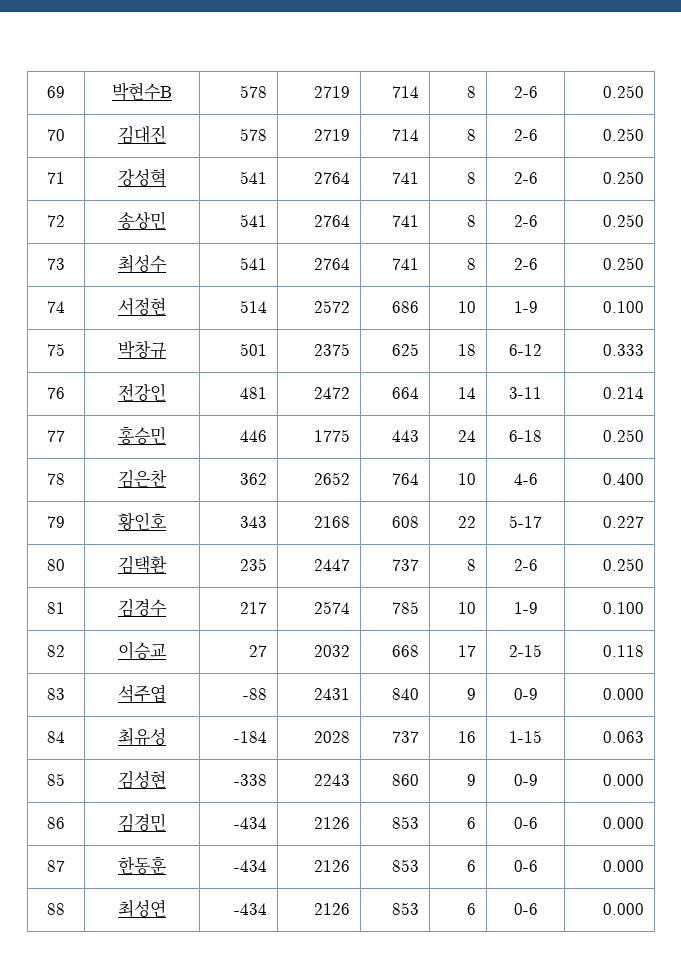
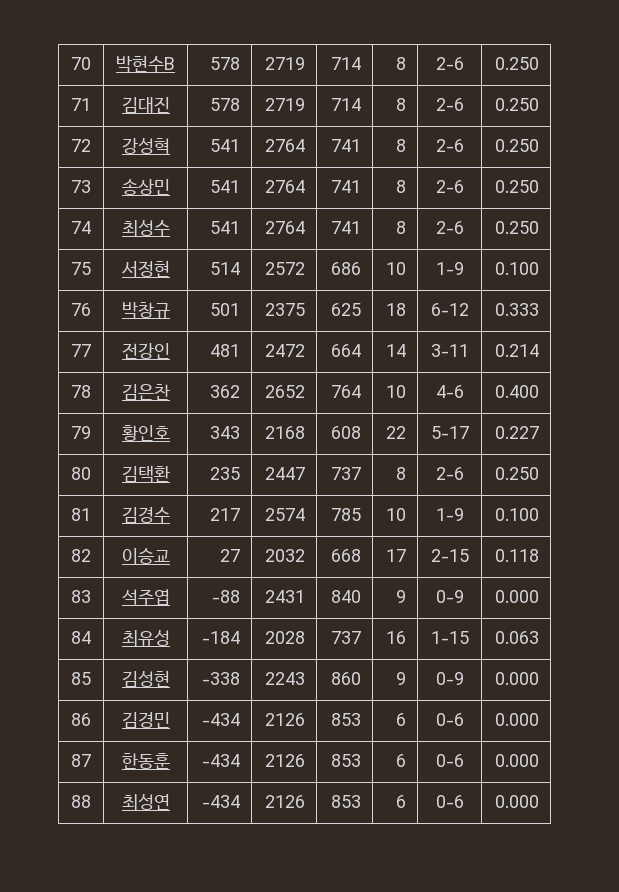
[47,86,65,98] 69 -> [71,57,91,70] 70
[47,129,65,141] 70 -> [71,98,91,111] 71
[47,172,65,184] 71 -> [71,139,91,152] 72
[47,215,65,227] 72 -> [71,180,91,193] 73
[47,258,65,270] 73 -> [71,221,91,234] 74
[47,301,65,313] 74 -> [71,262,91,275] 75
[47,343,65,356] 75 -> [71,303,91,316] 76
[47,387,65,399] 76 -> [71,344,91,357] 77
[47,430,65,442] [118,426,166,444] [240,430,268,442] [314,429,351,442] [392,430,420,442] [458,430,477,442] [509,430,542,442] [603,429,645,442] // 77 | 홍승민 | 446 | 1775 | 443 | 24 | 6-18 | 0.250 -> (539, 350) none

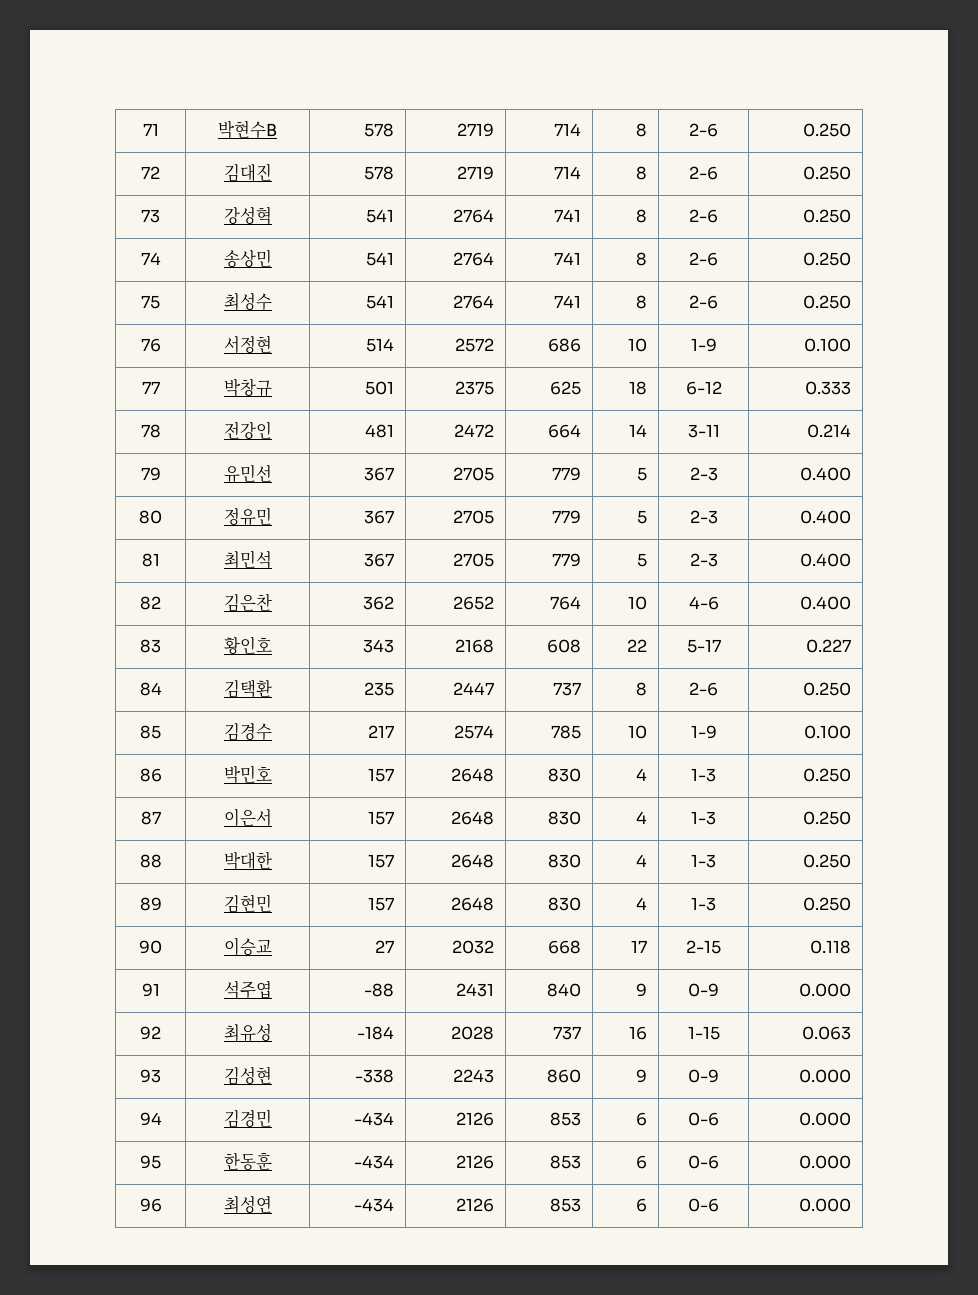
[71,57,91,70] 70 -> [142,123,159,136] 71
[71,98,91,111] 71 -> [141,166,160,179] 72
[71,139,91,152] 72 -> [141,209,160,223] 73
[71,180,91,193] 73 -> [140,252,161,265] 74
[71,221,91,234] 74 -> [141,295,160,309] 75
[71,262,91,275] 75 -> [140,338,161,352] 76
[71,303,91,316] 76 -> [141,381,160,394] 77
[71,344,91,357] 77 -> [140,424,161,438] 78
[71,385,91,398] 78 -> [140,467,161,481] [223,464,272,483] [364,467,395,481] [453,467,495,481] [552,467,582,481] [637,467,648,481] [689,467,718,481] [800,467,852,481] [139,510,162,524] [223,507,272,526] [364,510,395,524] [453,510,495,524] [552,510,582,524] [637,510,648,524] [689,510,718,524] [800,510,852,524] [141,553,160,567] [223,550,272,569] [364,553,395,567] [453,553,495,567] [552,553,582,567] [637,553,648,567] [689,553,718,567] [800,553,852,567] [140,596,161,610] 79 | 유민선 | 367 | 2705 | 779 | 5 | 2-3 | 0.400 // 80 | 정유민 | 367 | 2705 | 779 | 5 | 2-3 | 0.400 // 81 | 최민석 | 367 | 2705 | 779 | 5 | 2-3 | 0.400 // 82
[71,426,91,439] 79 -> [140,639,161,653] 83
[71,467,91,480] 80 -> [139,682,162,696] 84
[71,508,91,521] 81 -> [140,725,161,739] 85
[71,549,91,562] 82 -> [139,768,162,782] [223,765,272,784] [368,768,395,782] [451,768,495,782] [548,768,582,782] [636,768,648,781] [691,768,716,782] [803,768,852,782] [140,811,161,825] [223,808,272,827] [368,811,395,825] [451,811,495,825] [548,811,582,825] [636,811,648,824] [691,811,716,825] [803,811,852,825] [139,854,162,868] [223,851,272,870] [368,854,395,868] [451,854,495,868] [548,854,582,868] [636,854,648,867] [691,854,716,868] [803,854,852,868] [139,897,162,911] [223,894,272,913] [368,897,395,911] [451,897,495,911] [548,897,582,911] [636,897,648,910] [691,897,716,911] [803,897,852,911] [139,940,162,954] 86 | 박민호 | 157 | 2648 | 830 | 4 | 1-3 | 0.250 // 87 | 이은서 | 157 | 2648 | 830 | 4 | 1-3 | 0.250 // 88 | 박대한 | 157 | 2648 | 830 | 4 | 1-3 | 0.250 // 89 | 김현민 | 157 | 2648 | 830 | 4 | 1-3 | 0.250 // 90
[71,590,91,603] 83 -> [141,983,160,997] 91
[71,631,91,644] 84 -> [140,1026,161,1040] 92
[71,672,91,685] 85 -> [140,1069,161,1083] 93
[71,713,91,726] 86 -> [139,1112,162,1126] 94
[71,754,91,767] 87 -> [140,1155,161,1169] 95
[71,795,91,808] 88 -> [139,1198,162,1212] 96

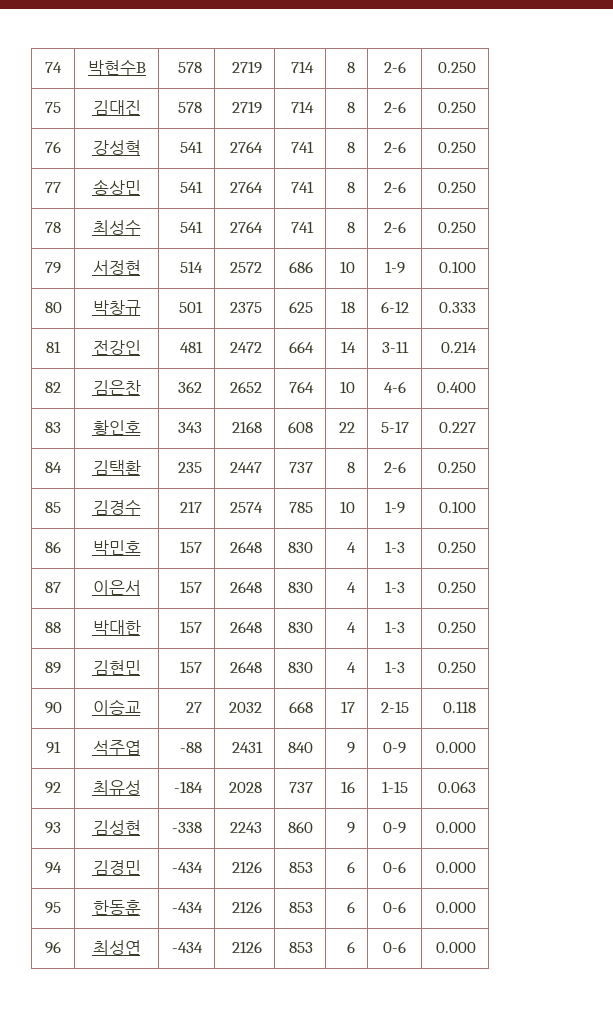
[142,123,159,136] 71 -> [45,62,62,73] 74
[141,166,160,179] 72 -> [45,102,61,113] 75
[141,209,160,223] 73 -> [45,141,61,153] 76
[140,252,161,265] 74 -> [45,182,61,193] 77
[141,295,160,309] 75 -> [45,222,61,233] 78
[140,338,161,352] 76 -> [45,262,61,274] 79
[141,381,160,394] 77 -> [44,302,62,313] 80
[140,424,161,438] 78 -> [46,341,61,353] 81
[140,467,161,481] [223,464,272,483] [364,467,395,481] [453,467,495,481] [552,467,582,481] [637,467,648,481] [689,467,718,481] [800,467,852,481] [139,510,162,524] [223,507,272,526] [364,510,395,524] [453,510,495,524] [552,510,582,524] [637,510,648,524] [689,510,718,524] [800,510,852,524] [141,553,160,567] [223,550,272,569] [364,553,395,567] [453,553,495,567] [552,553,582,567] [637,553,648,567] [689,553,718,567] [800,553,852,567] // 79 | 유민선 | 367 | 2705 | 779 | 5 | 2-3 | 0.400 // 80 | 정유민 | 367 | 2705 | 779 | 5 | 2-3 | 0.400 // 81 | 최민석 | 367 | 2705 | 779 | 5 | 2-3 | 0.400 -> (478, 347) none

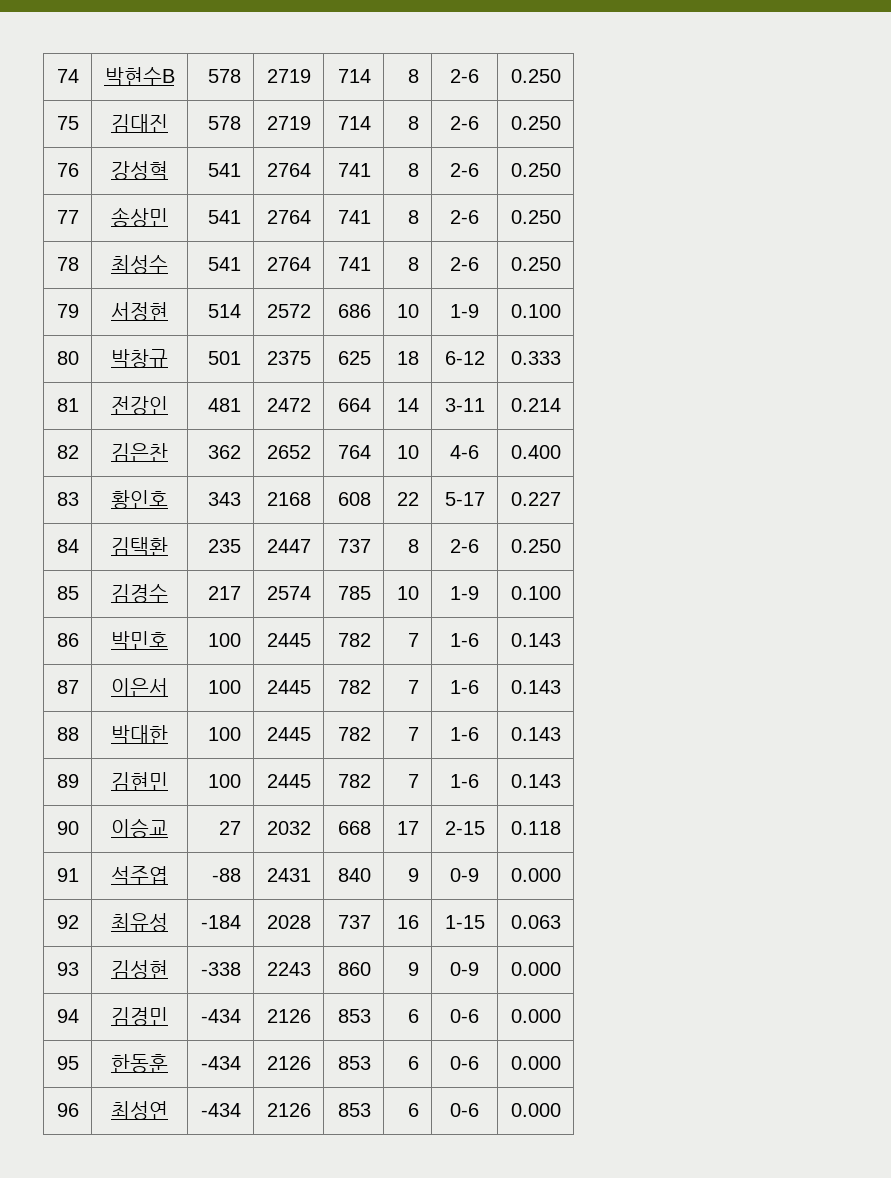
[180,541,203,553] [230,541,263,553] [288,542,314,553] [347,542,357,553] [384,541,405,553] [438,542,477,553] [45,582,61,593] [92,580,141,595] [180,581,203,593] [230,581,263,593] [288,582,314,593] [347,582,357,593] [384,581,405,593] [438,582,477,593] [45,622,61,633] [92,620,141,635] [180,621,203,633] [230,621,263,633] [288,622,314,633] [347,622,357,633] [384,621,405,633] [438,622,477,633] [45,662,61,674] [92,660,141,675] [180,661,203,673] [230,661,263,673] [288,662,314,673] [347,662,357,673] [384,661,405,673] [438,662,477,673] 157 | 2648 | 830 | 4 | 1-3 | 0.250 // 87 | 이은서 | 157 | 2648 | 830 | 4 | 1-3 | 0.250 // 88 | 박대한 | 157 | 2648 | 830 | 4 | 1-3 | 0.250 // 89 | 김현민 | 157 | 2648 | 830 | 4 | 1-3 | 0.250 -> [208,633,242,647] [267,633,312,647] [338,633,372,647] [408,633,420,647] [450,633,479,647] [511,633,562,647] [56,680,79,694] [111,678,168,697] [208,680,242,694] [267,680,312,694] [338,680,372,694] [408,680,420,694] [450,680,479,694] [511,680,562,694] [56,727,79,741] [111,725,168,744] [208,727,242,741] [267,727,312,741] [338,727,372,741] [408,727,420,741] [450,727,479,741] [511,727,562,741] [56,774,79,788] [111,772,168,791] [208,774,242,788] [267,774,312,788] [338,774,372,788] [408,774,420,788] [450,774,479,788] [511,774,562,788] 100 | 2445 | 782 | 7 | 1-6 | 0.143 // 87 | 이은서 | 100 | 2445 | 782 | 7 | 1-6 | 0.143 // 88 | 박대한 | 100 | 2445 | 782 | 7 | 1-6 | 0.143 // 89 | 김현민 | 100 | 2445 | 782 | 7 | 1-6 | 0.143

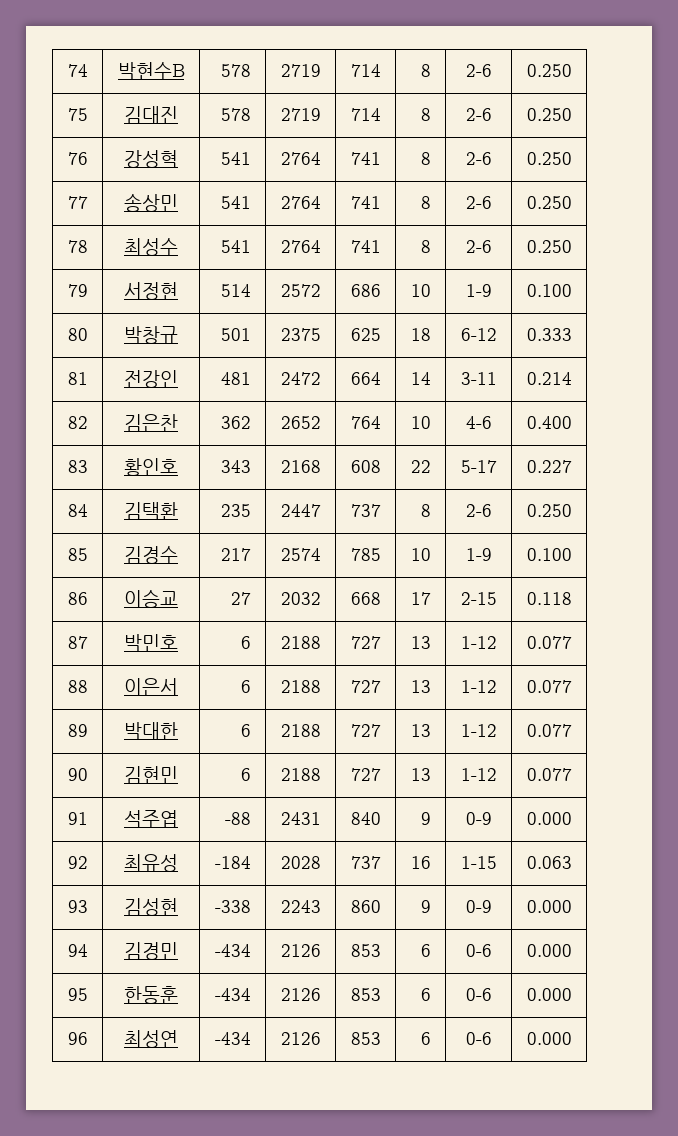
[111,631,168,650] [208,633,242,647] [267,633,312,647] [338,633,372,647] [408,633,420,647] [450,633,479,647] [511,633,562,647] [56,680,79,694] [111,678,168,697] [208,680,242,694] [267,680,312,694] [338,680,372,694] [408,680,420,694] [450,680,479,694] [511,680,562,694] [56,727,79,741] [111,725,168,744] [208,727,242,741] [267,727,312,741] [338,727,372,741] [408,727,420,741] [450,727,479,741] [511,727,562,741] [56,774,79,788] [111,772,168,791] [208,774,242,788] [267,774,312,788] [338,774,372,788] [408,774,420,788] [450,774,479,788] [511,774,562,788] [56,821,79,835] | 박민호 | 100 | 2445 | 782 | 7 | 1-6 | 0.143 // 87 | 이은서 | 100 | 2445 | 782 | 7 | 1-6 | 0.143 // 88 | 박대한 | 100 | 2445 | 782 | 7 | 1-6 | 0.143 // 89 | 김현민 | 100 | 2445 | 782 | 7 | 1-6 | 0.143 // 90 -> (88, 598) none
(562, 828) none -> [67,636,88,649] [124,634,178,652] [241,636,252,649] [281,636,322,649] [351,636,382,649] [411,636,432,649] [460,636,497,649] [527,636,573,649] [67,680,88,693] [124,678,178,696] [241,680,252,693] [281,680,322,693] [351,680,382,693] [411,680,432,693] [460,680,497,693] [527,680,573,693] [67,724,88,737] [124,722,178,740] [241,724,252,737] [281,724,322,737] [351,724,382,737] [411,724,432,737] [460,724,497,737] [527,724,573,737] [67,768,88,781] [124,766,178,784] [241,768,252,781] [281,768,322,781] [351,768,382,781] [411,768,432,781] [460,768,497,781] [527,768,573,781] // 87 | 박민호 | 6 | 2188 | 727 | 13 | 1-12 | 0.077 // 88 | 이은서 | 6 | 2188 | 727 | 13 | 1-12 | 0.077 // 89 | 박대한 | 6 | 2188 | 727 | 13 | 1-12 | 0.077 // 90 | 김현민 | 6 | 2188 | 727 | 13 | 1-12 | 0.077

